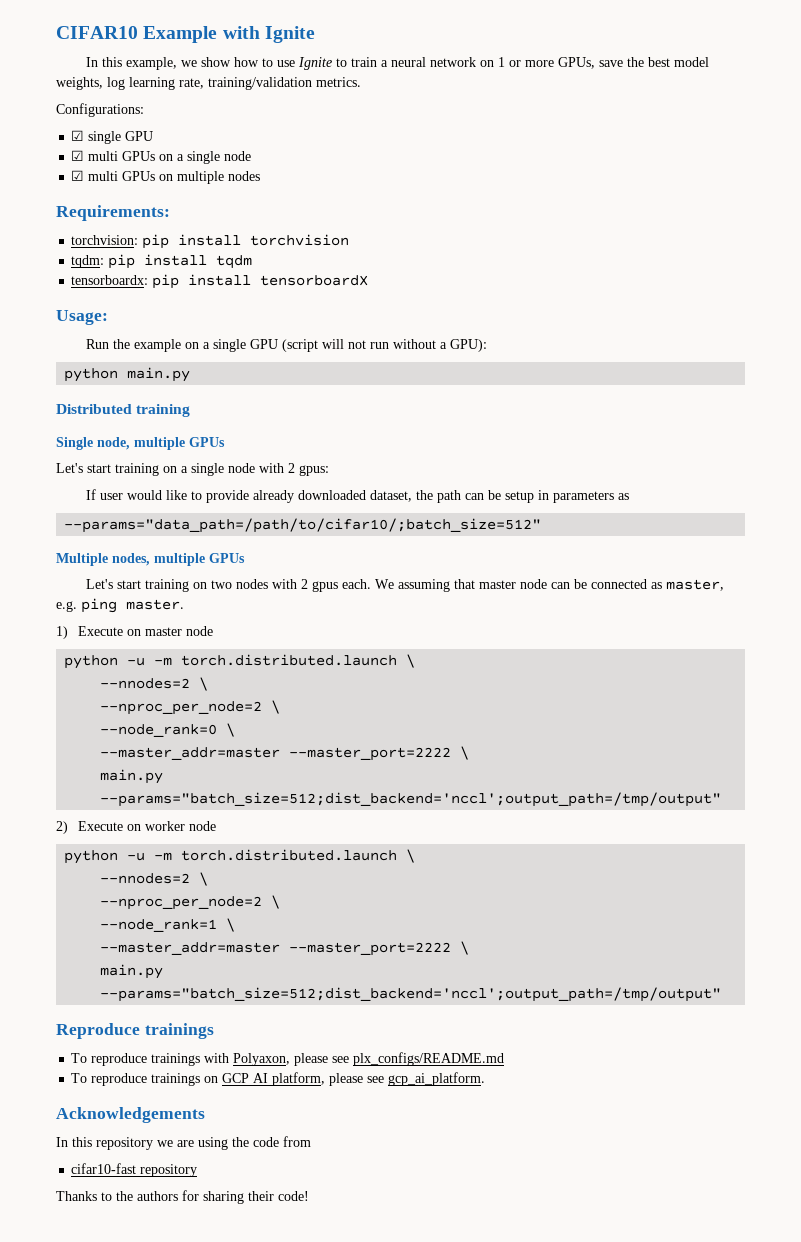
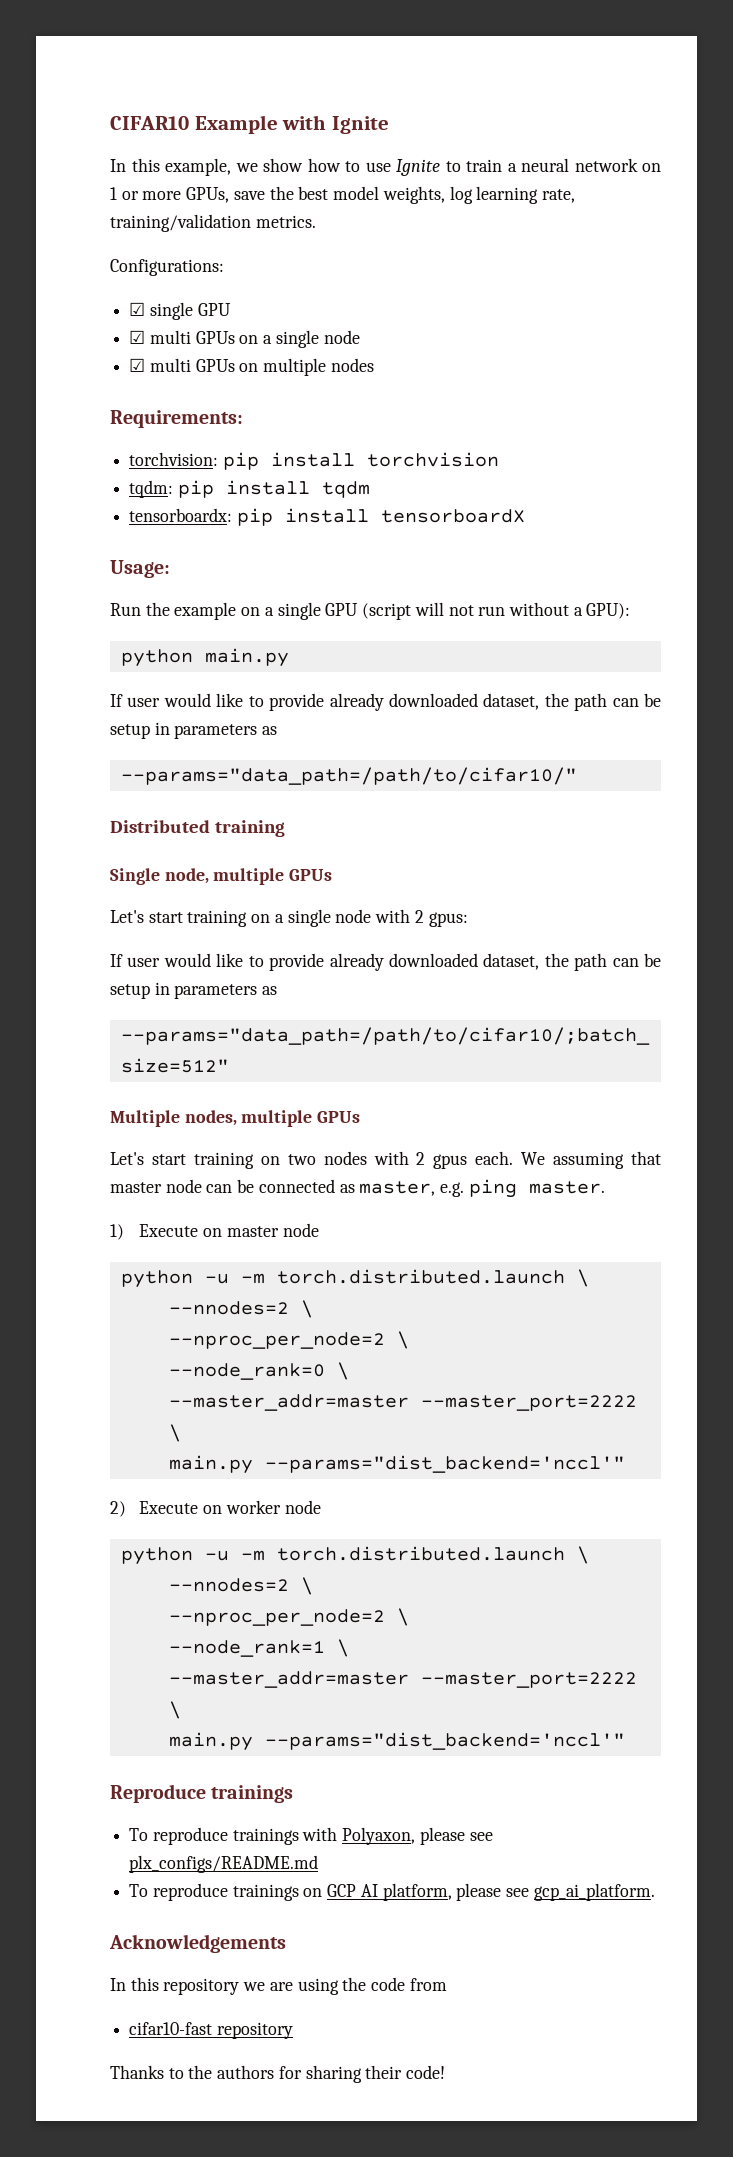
(191, 374) none -> [110,693,662,711] [110,722,278,739] [120,767,577,785] // If user would like to provide already downloaded dataset, the path can be setup in parameters as // --params="data_path=/path/to/cifar10/"
[100,792,722,807] --params="batch_size=512;dist_backend='nccl';output_path=/tmp/output" -> [264,1455,625,1473] --params="dist_backend='nccl'"
[100,987,722,1002] --params="batch_size=512;dist_backend='nccl';output_path=/tmp/output" -> [264,1732,625,1750] --params="dist_backend='nccl'"

